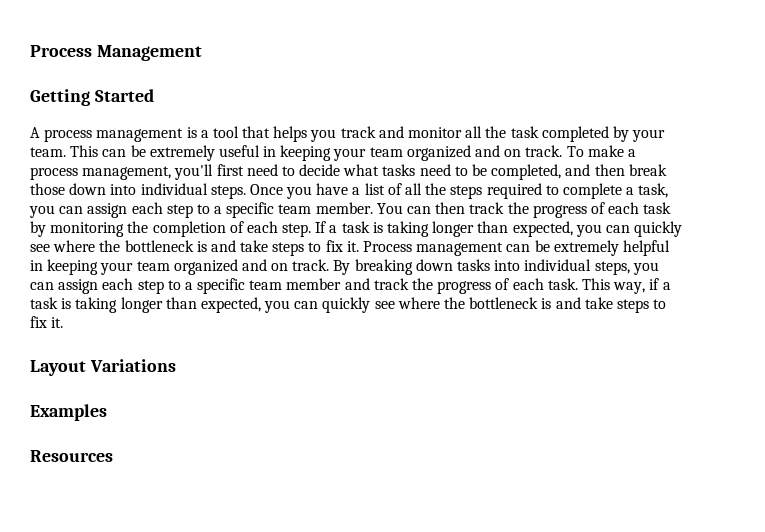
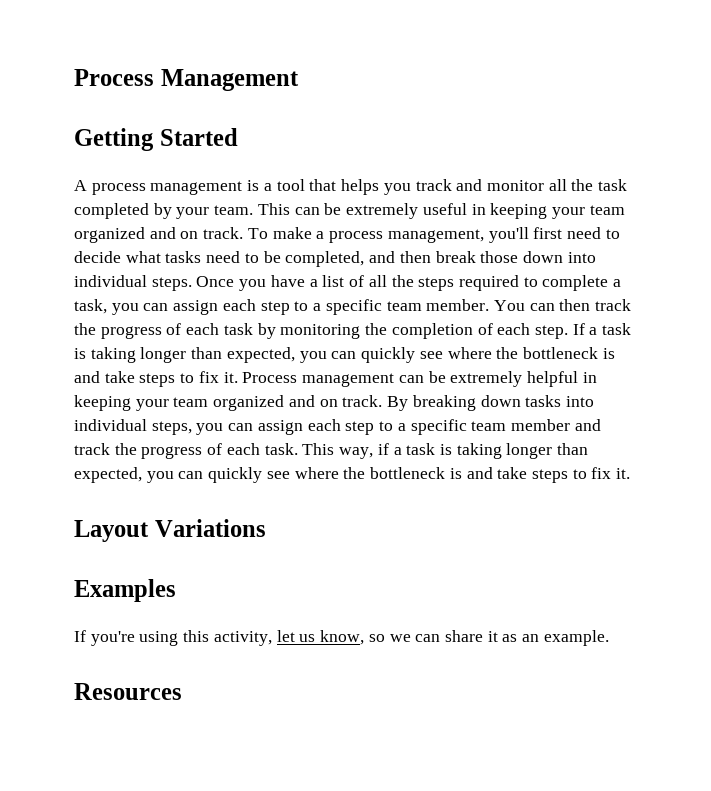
(107, 412) none -> [74,630,609,646] // If you're using this activity, let us know, so we can share it as an example.

